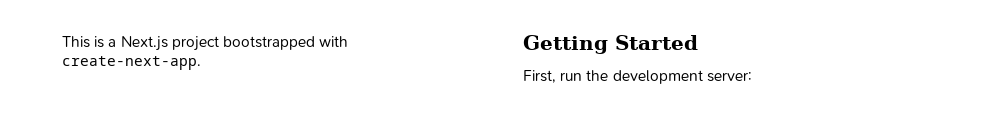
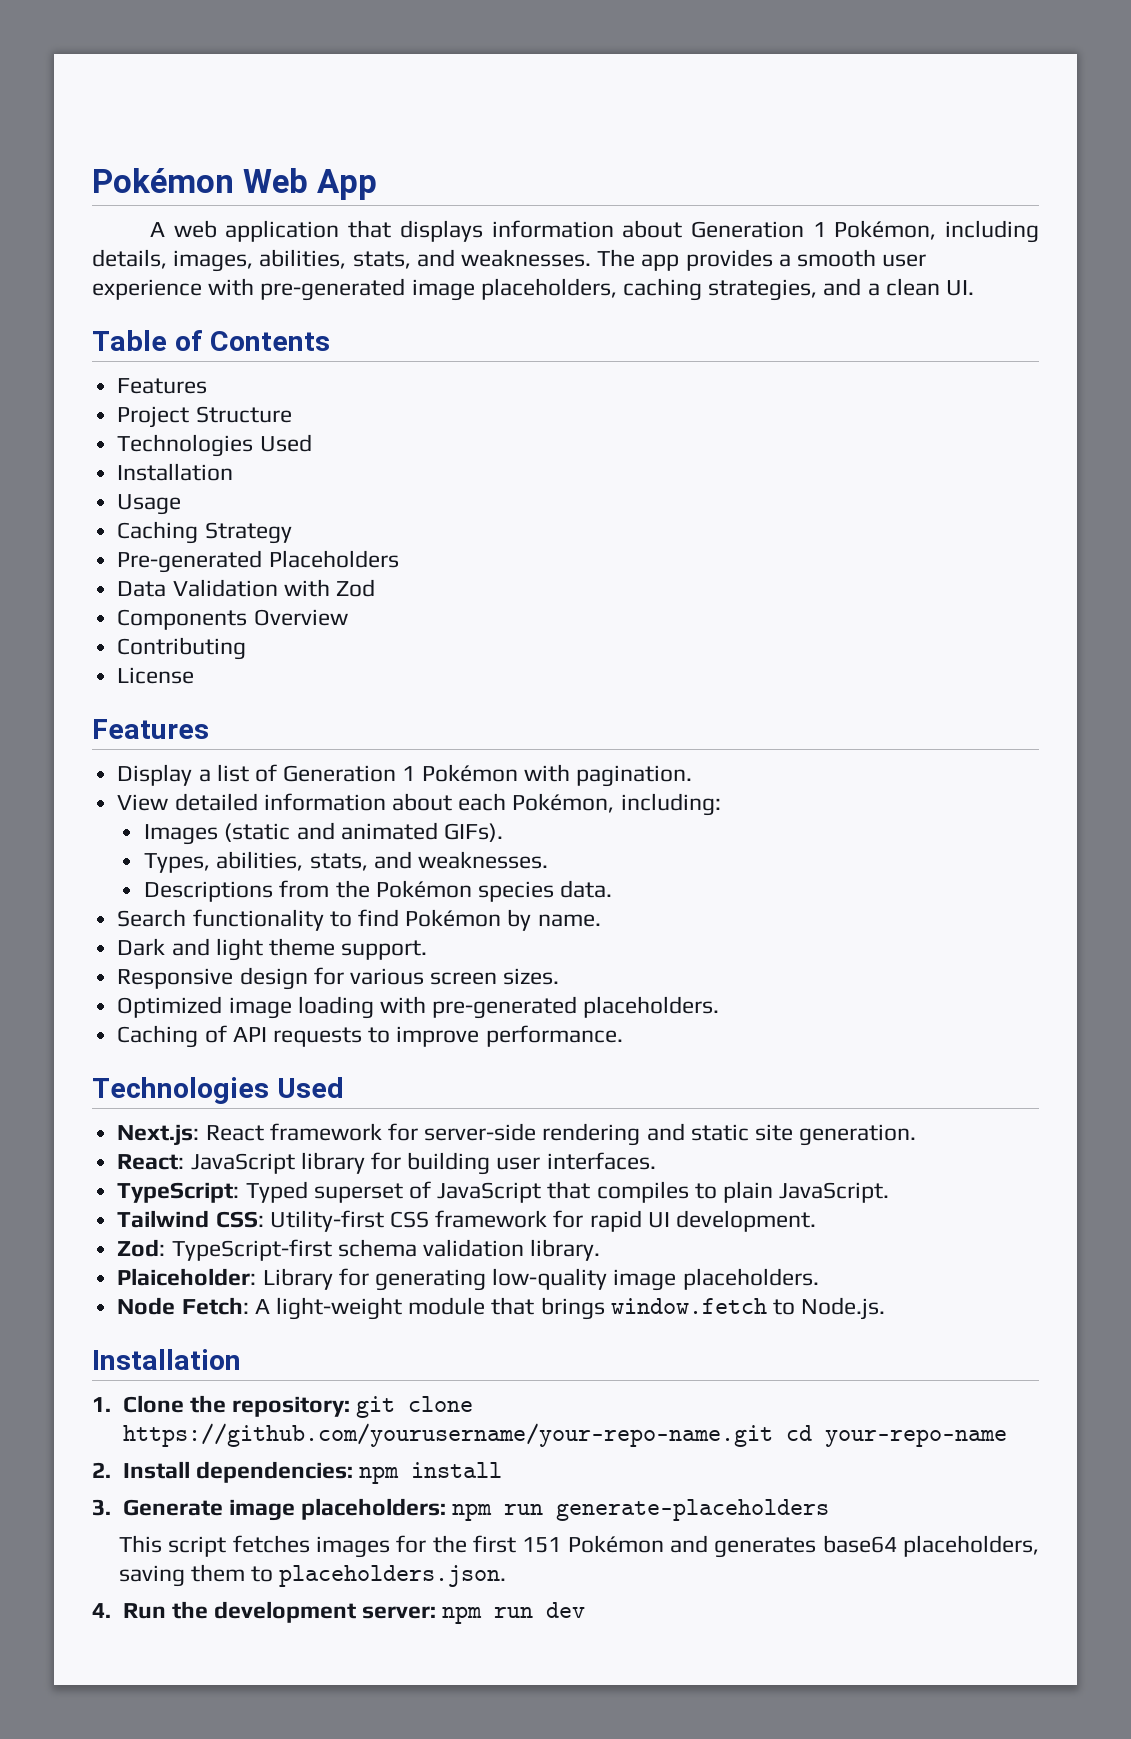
[62,36,349,51] [62,56,201,70] [523,35,698,54] [523,70,752,84] This is a Next.js project bootstrapped with create-next-app. // Getting Started // First, run the development server: -> [92,168,377,200] [149,220,1039,243] [92,249,927,272] [92,278,975,301] [92,330,331,351] [117,378,208,394] [117,406,292,428] [117,434,312,457] [117,463,234,481] [117,494,182,515] [117,521,292,544] [117,550,399,573] [117,579,375,597] [117,609,348,630] [117,637,247,660] [117,667,195,684] [92,719,209,739] [117,764,692,787] [117,793,721,816] [144,822,503,845] [144,851,548,873] [144,880,613,902] [117,909,601,931] [117,938,428,961] [117,967,560,990] [117,996,720,1019] [117,1025,623,1048] [92,1077,344,1104] [117,1123,917,1146] [117,1152,656,1175] [117,1181,890,1203] [117,1210,816,1232] [117,1239,601,1261] [117,1268,819,1291] [117,1297,886,1320] [92,1349,241,1370] [92,1395,474,1418] [122,1423,1007,1447] [92,1461,502,1484] [92,1498,830,1521] [118,1535,1039,1558] [118,1564,507,1587] [92,1601,586,1624] Pokémon Web App // A web application that displays information about Generation 1 Pokémon, including details, images, abilities, stats, and weaknesses. The app provides a smooth user experience with pre-generated image placeholders, caching strategies, and a clean UI. // Table of Contents // Features // Project Structure // Technologies Used // Installation // Usage // Caching Strategy // Pre-generated Placeholders // Data Validation with Zod // Components Overview // Contributing // License // Features // Display a list of Generation 1 Pokémon with pagination. // View detailed information about each Pokémon, including: // Images (static and animated GIFs). // Types, abilities, stats, and weaknesses. // Descriptions from the Pokémon species data. // Search functionality to find Pokémon by name. // Dark and light theme support. // Responsive design for various screen sizes. // Optimized image loading with pre-generated placeholders. // Caching of API requests to improve performance. // Technologies Used // Next.js: React framework for server-side rendering and static site generation. // React: JavaScript library for building user interfaces. // TypeScript: Typed superset of JavaScript that compiles to plain JavaScript. // Tailwind CSS: Utility-first CSS framework for rapid UI development. // Zod: TypeScript-first schema validation library. // Plaiceholder: Library for generating low-quality image placeholders. // Node Fetch: A light-weight module that brings window.fetch to Node.js. // Installation // 1. Clone the repository: git clone https://github.com/yourusername/your-repo-name.git cd your-repo-name // 2. Install dependencies: npm install // 3. Generate image placeholders: npm run generate-placeholders // This script fetches images for the first 151 Pokémon and generates base64 placeholders, saving them to placeholders.json. // 4. Run the development server: npm run dev

